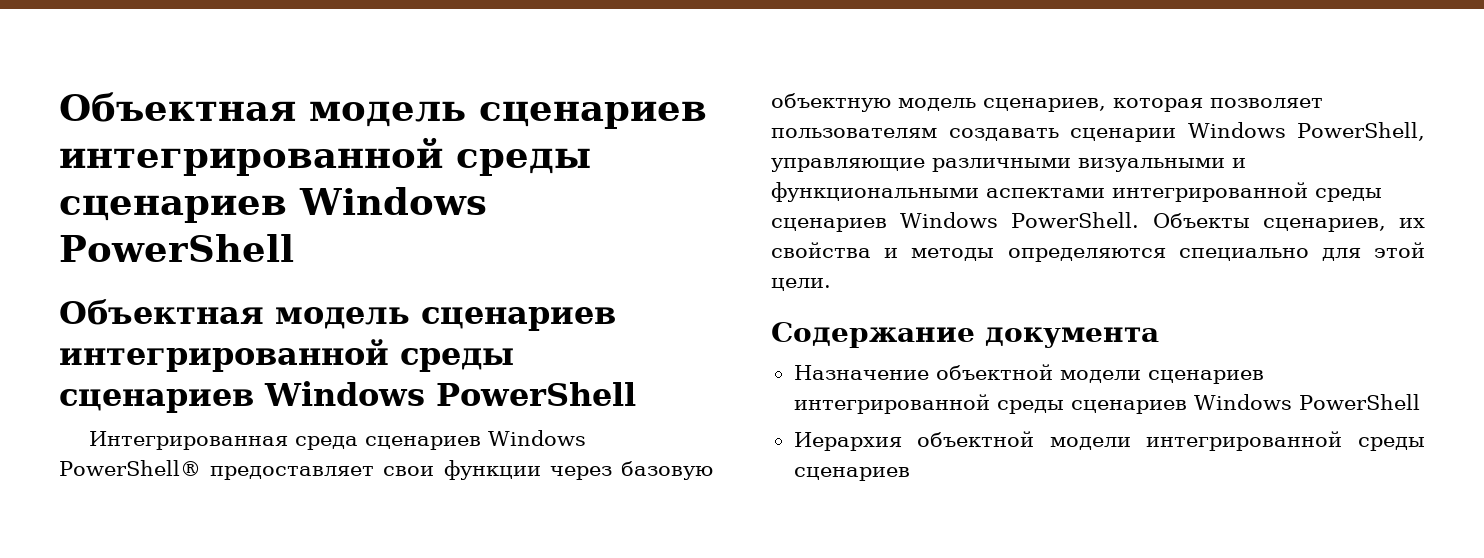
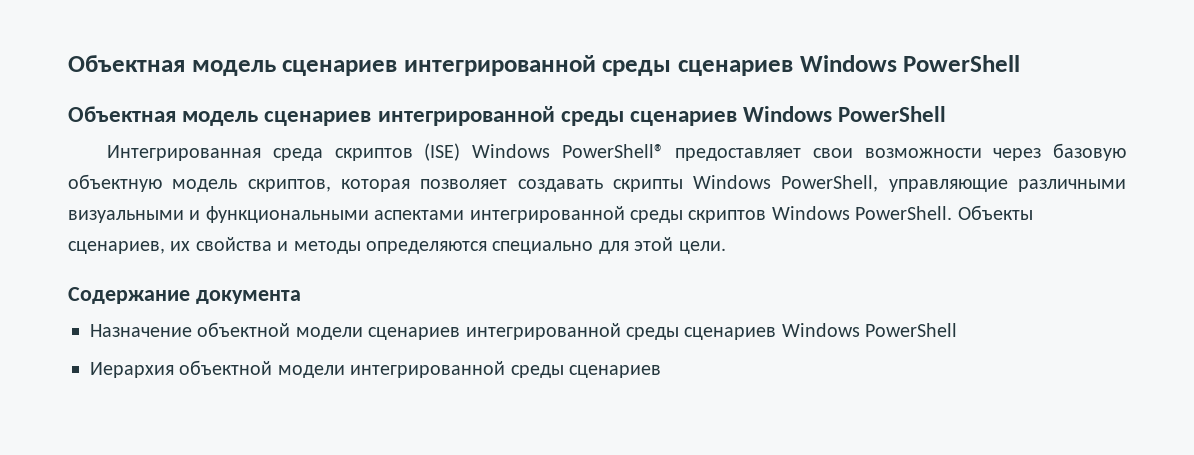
[365,436,482,450] сценариев -> [334,143,461,161] скриптов (ISE)
[443,460,541,480] функции -> [864,148,982,158] возможности
[983,98,1106,112] сценариев, -> [247,179,331,192] скриптов,
[771,128,1177,142] пользователям создавать сценарии -> [517,179,683,192] создавать скрипты
[771,218,887,232] сценариев -> [688,210,767,223] скриптов

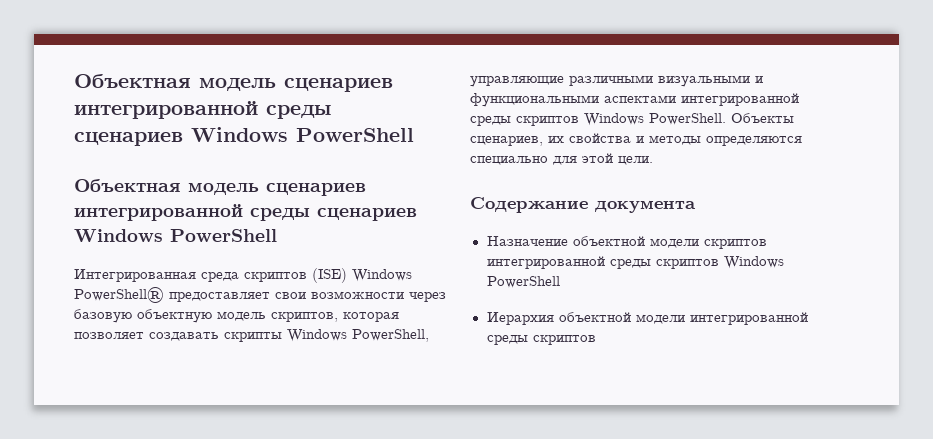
[368,323,777,340] сценариев интегрированной среды сценариев -> [703,239,767,249] [486,256,719,269] скриптов интегрированной среды скриптов
[569,365,661,378] сценариев -> [532,335,596,345] скриптов

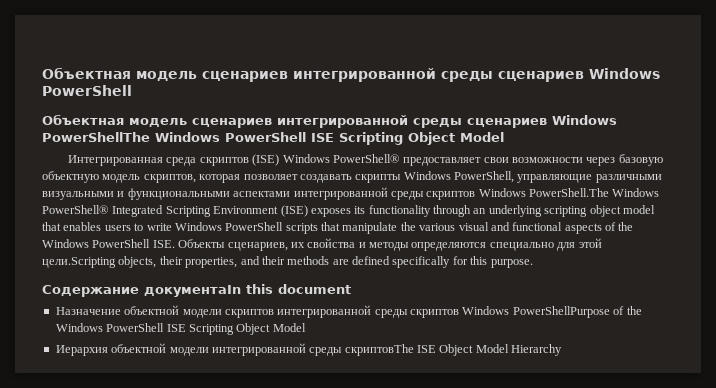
[170,229,277,242] PowerShell -> [42,132,504,145] PowerShellThe Windows PowerShell ISE Scripting Object Model
[649,113,726,125] PowerShell. -> [529,188,660,197] [42,205,655,217] [42,222,634,234] [42,239,175,248] PowerShell.The Windows PowerShell® Integrated Scripting Environment (ISE) exposes its functionality through an underlying scripting object model that enables users to write Windows PowerShell scripts that manipulate the various visual and functional aspects of the Windows PowerShell ISE.
[618,156,653,165] [470,197,696,213] цели. // Содержание документа -> [42,256,533,268] [42,284,351,297] цели.Scripting objects, their properties, and their methods are defined specifically for this purpose. // Содержание документаIn this document
[486,276,560,288] PowerShell -> [512,306,642,318] [55,323,306,335] PowerShellPurpose of the Windows PowerShell ISE Scripting Object Model
[532,335,596,345] скриптов -> [344,344,563,356] скриптовThe ISE Object Model Hierarchy

